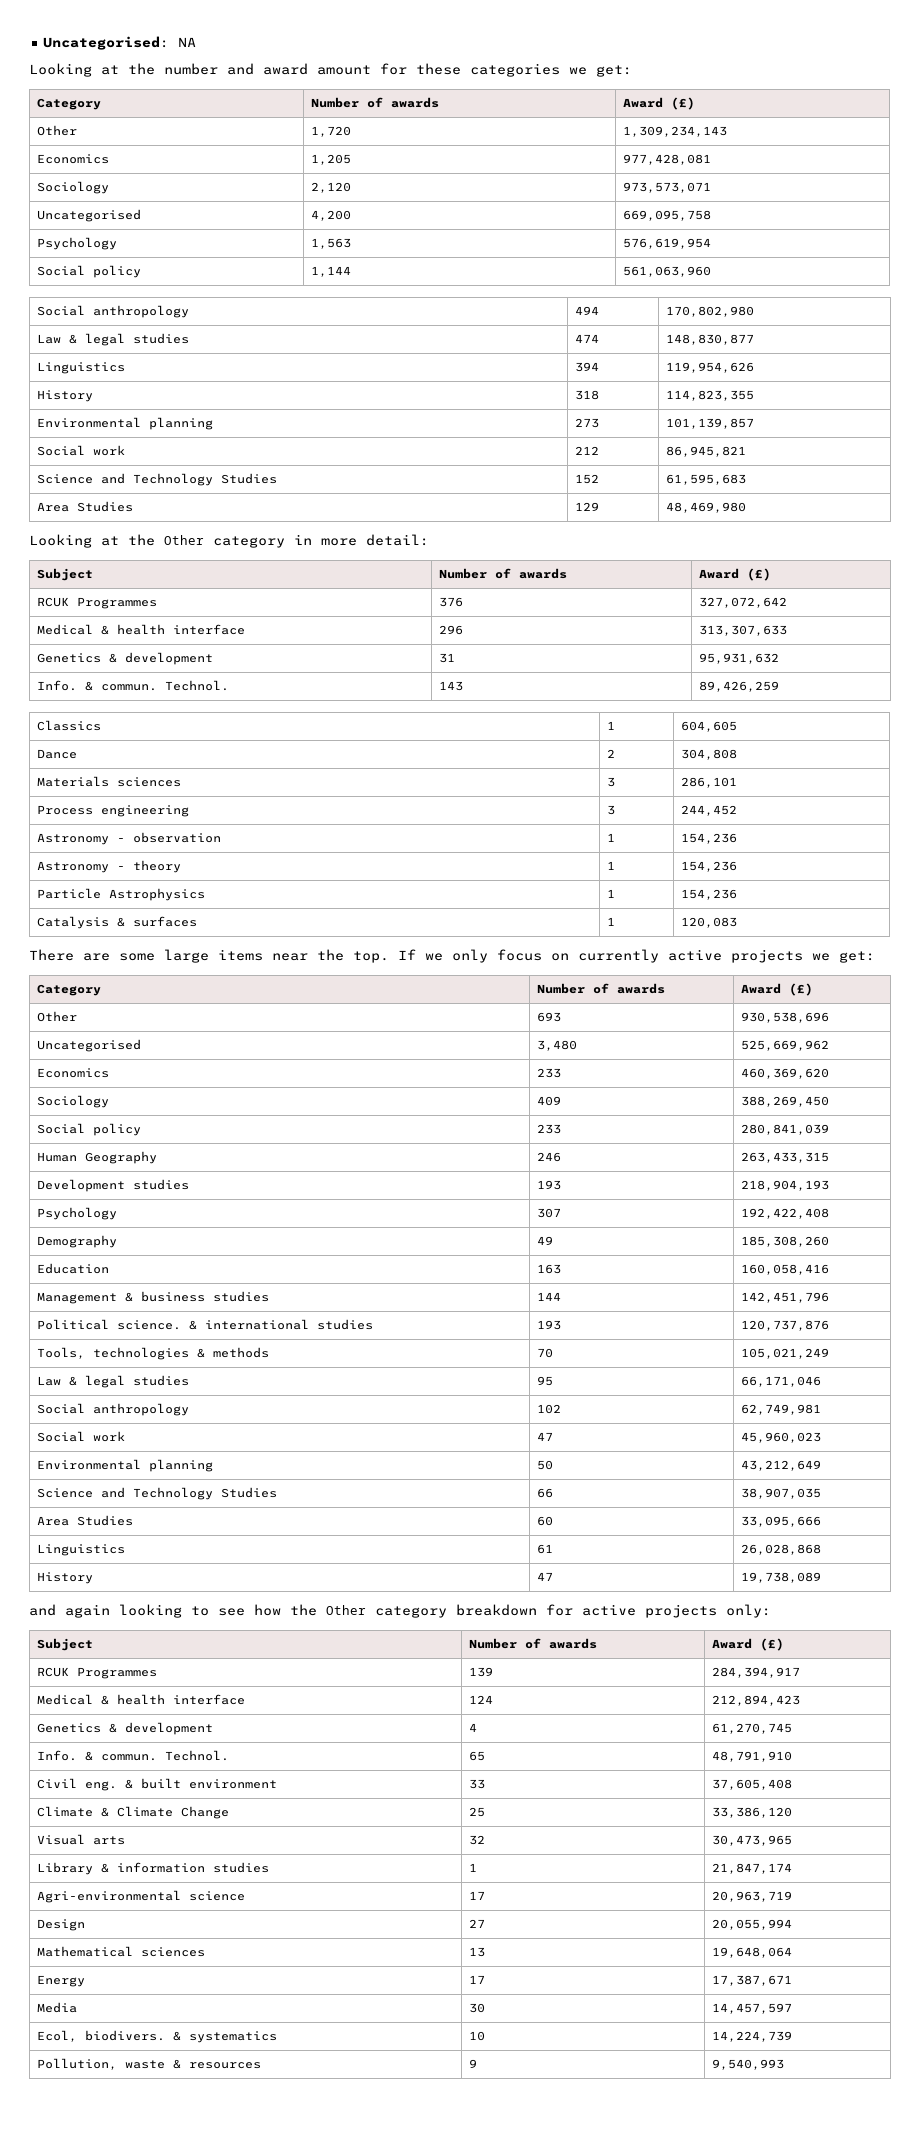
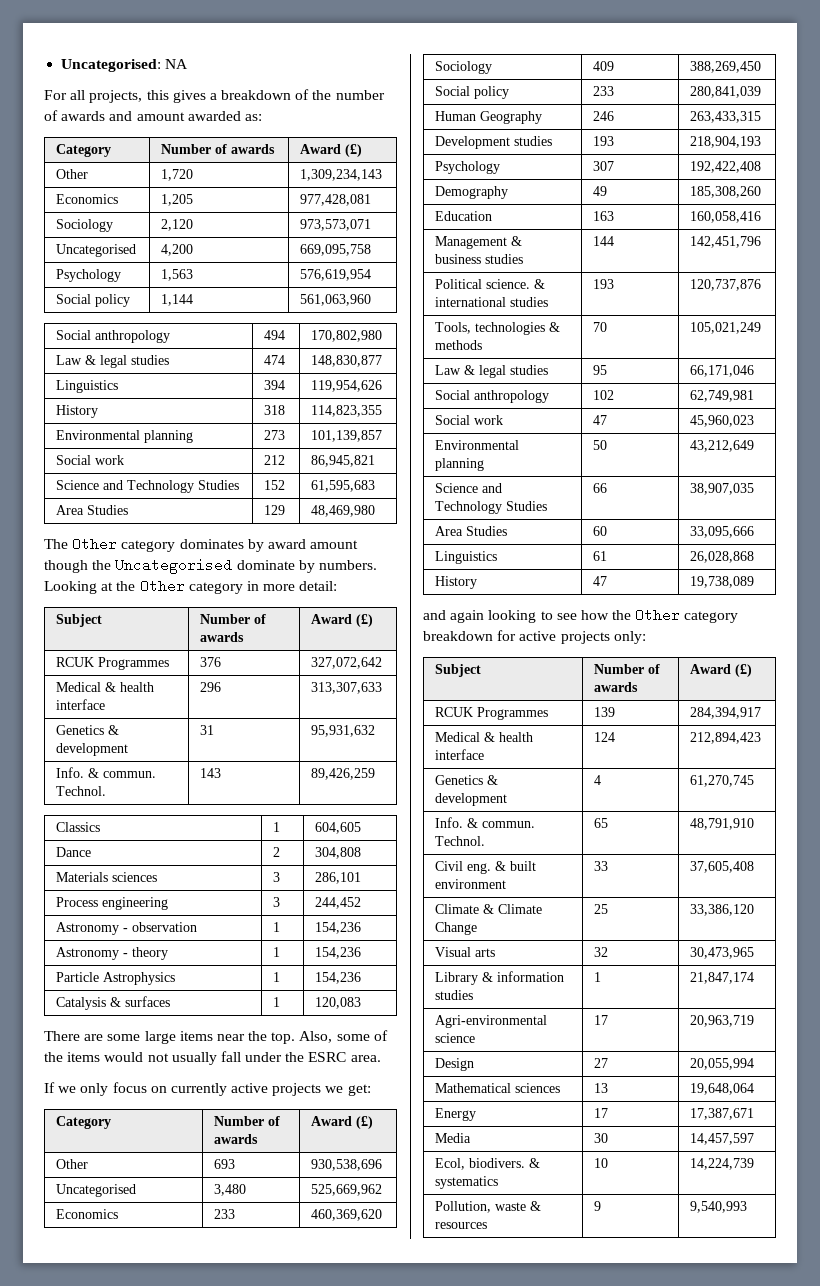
[29,63,632,77] Looking at the number and award amount for these categories we get: -> [44,89,385,103] [44,110,262,121] For all projects, this gives a breakdown of the number of awards and amount awarded as:
(747, 507) none -> [44,537,359,552] [44,558,377,574] The Other category dominates by award amount though the Uncategorised dominate by numbers.
(389, 957) none -> [299,1030,388,1043] [44,1051,381,1065] Also, some of the items would not usually fall under the ESRC area. //

